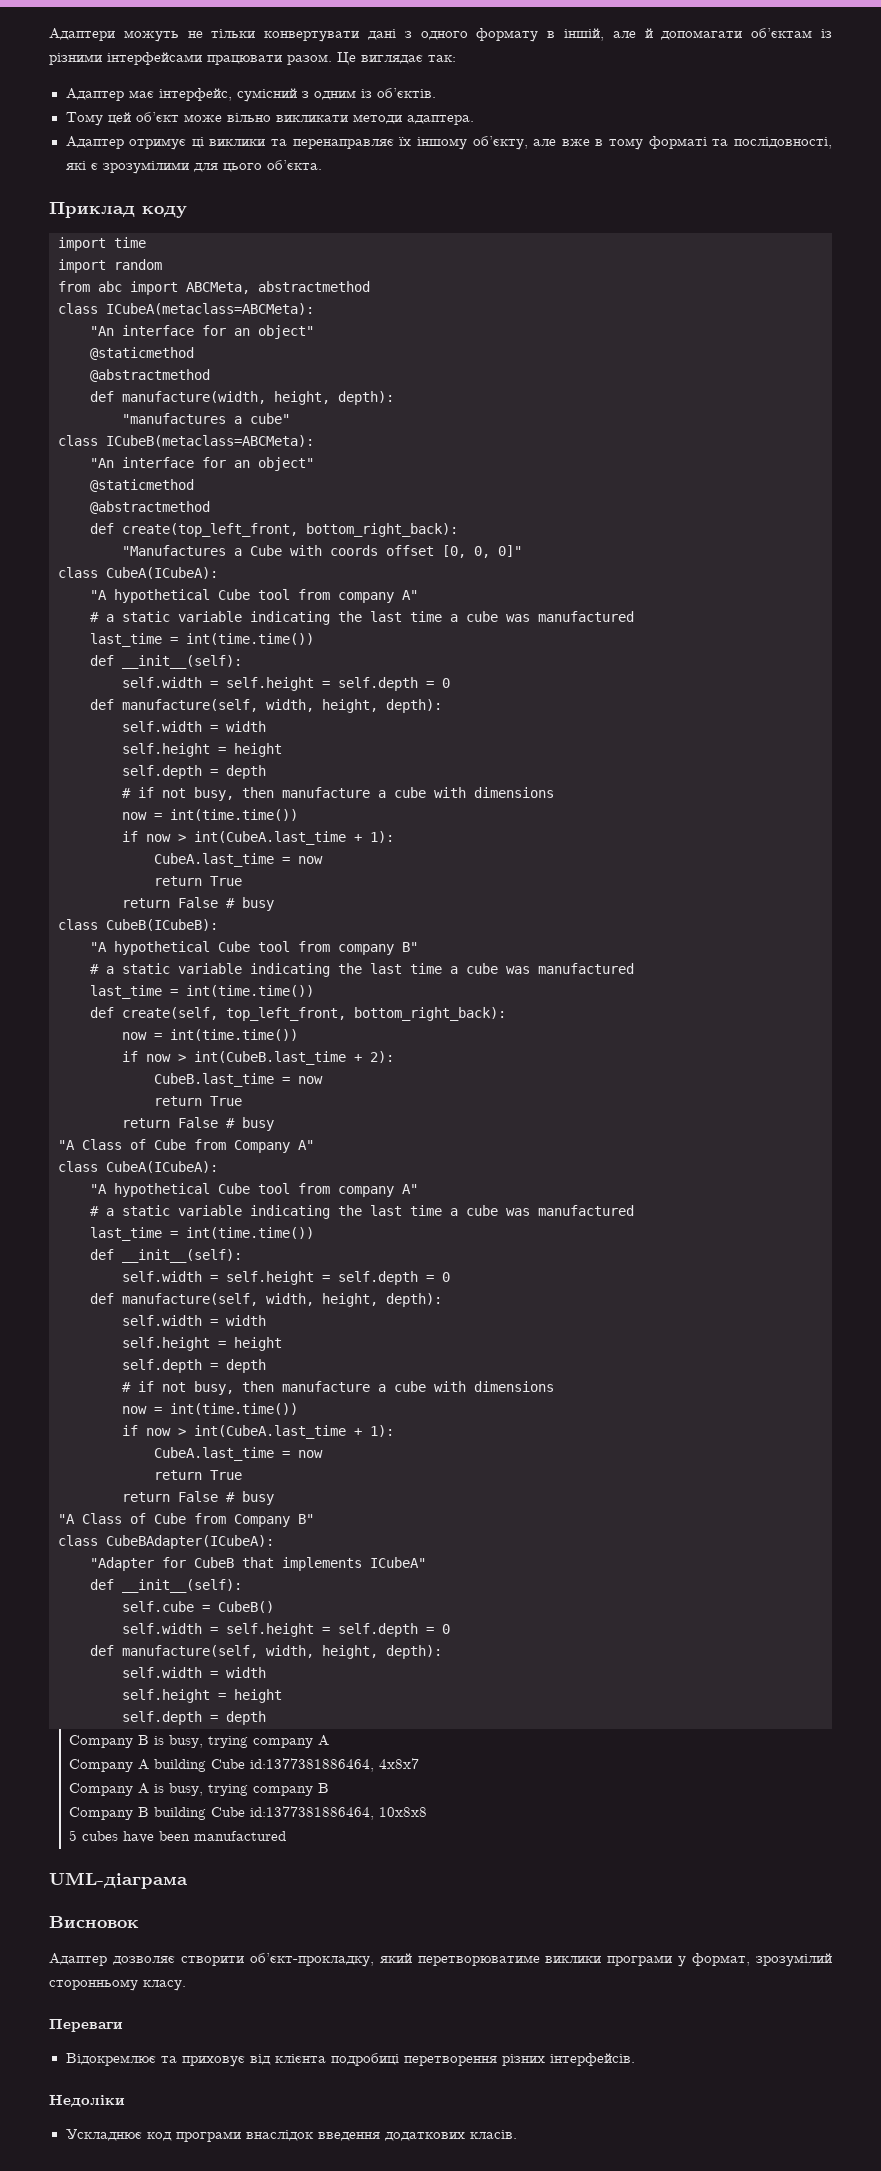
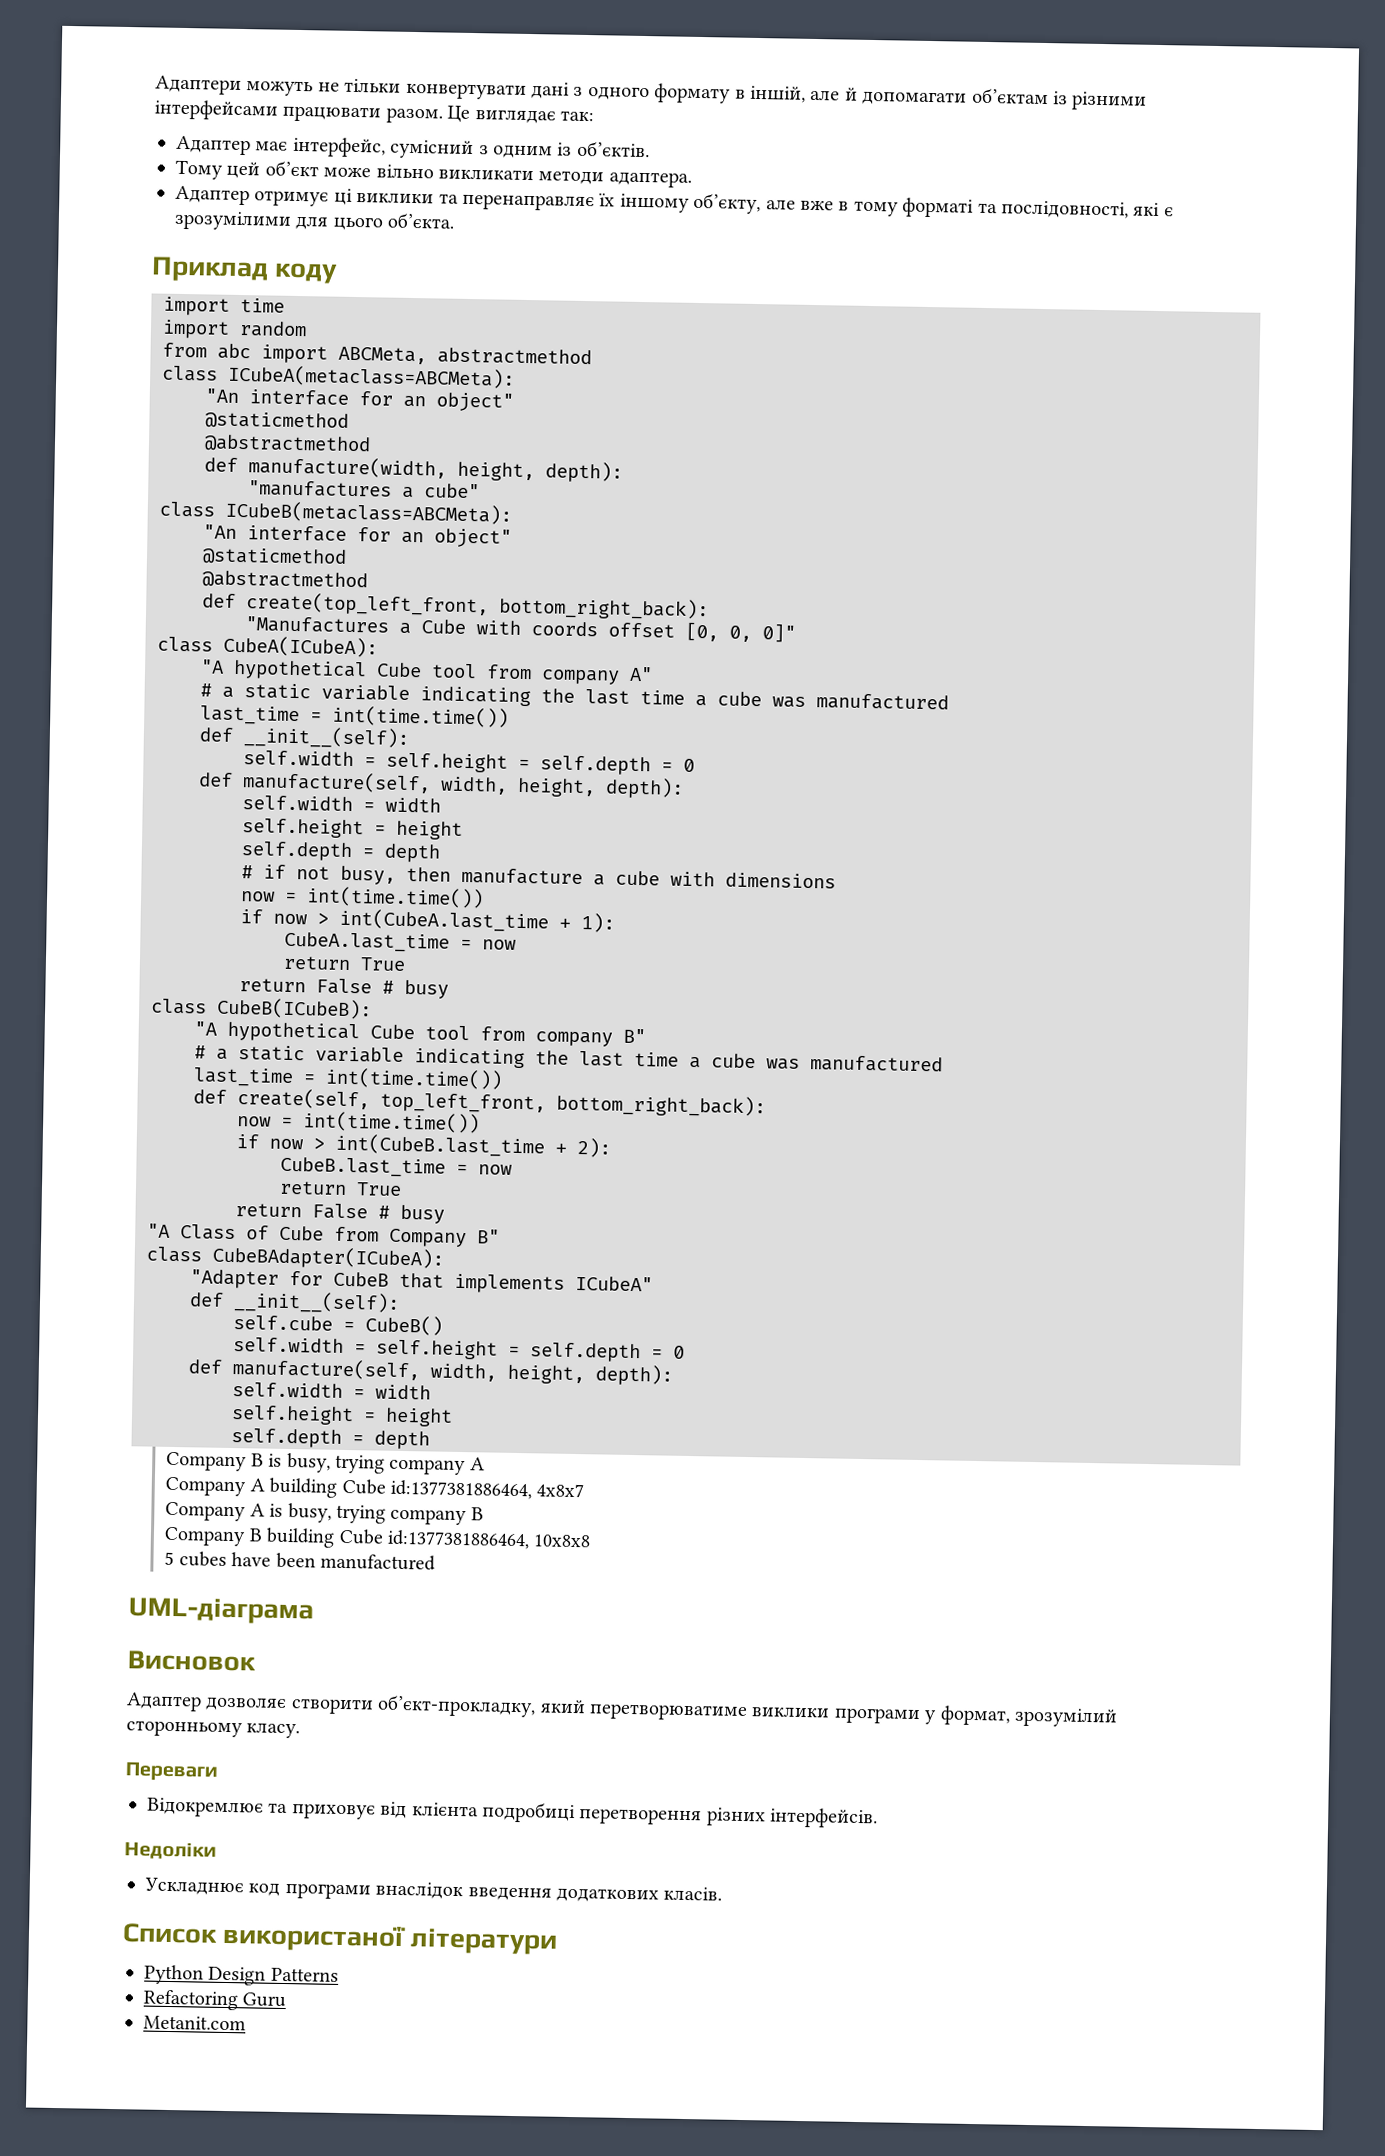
[58,1139,314,1153] [58,1161,218,1173] [90,1183,418,1197] [90,1205,634,1219] [90,1227,314,1241] [90,1249,242,1263] [122,1271,450,1285] [90,1293,442,1307] [122,1315,266,1326] [122,1337,282,1351] [122,1359,266,1373] [122,1381,554,1395] [122,1403,298,1415] [122,1425,394,1439] [154,1447,323,1461] [154,1470,242,1480] [122,1491,274,1505] // "A Class of Cube from Company A" // class CubeA(ICubeA): // "A hypothetical Cube tool from company A" // # a static variable indicating the last time a cube was manufactured // last_time = int(time.time()) // def __init__(self): // self.width = self.height = self.depth = 0 // def manufacture(self, width, height, depth): // self.width = width // self.height = height // self.depth = depth // # if not busy, then manufacture a cube with dimensions // now = int(time.time()) // if now > int(CubeA.last_time + 1): // CubeA.last_time = now // return True // return False # busy -> (445, 1214) none
(517, 2134) none -> [122,1922,558,1955] [144,1964,339,1986] [143,1989,287,2011] [143,2015,246,2031] // Список використаної літератури // Python Design Patterns // Refactoring Guru // Metanit.com

